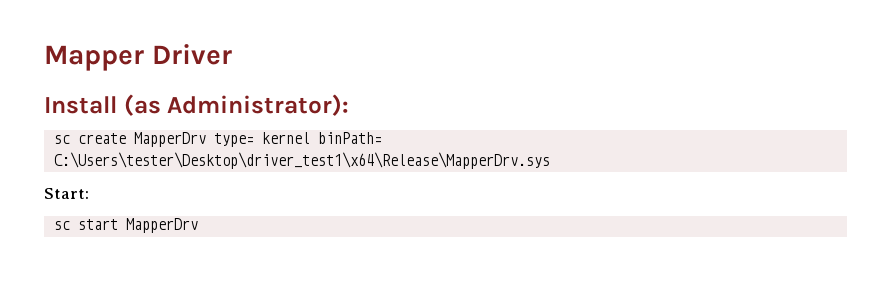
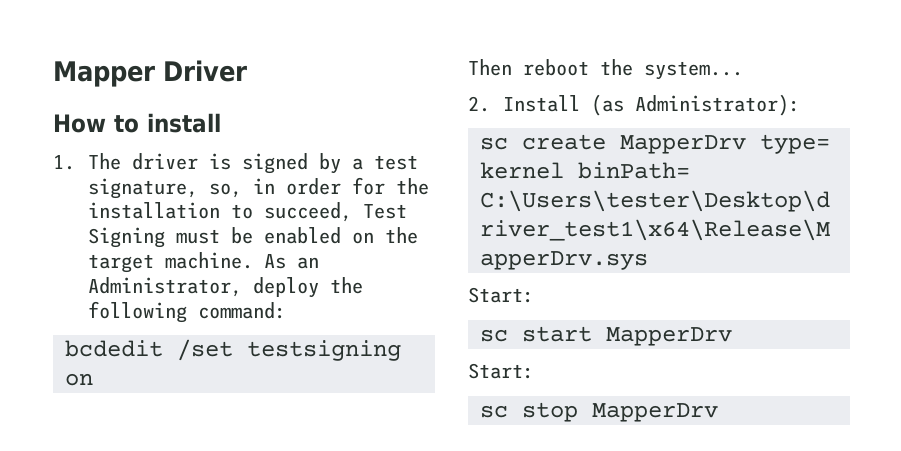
(232, 54) none -> [53,113,221,133] [53,153,419,174] [88,177,430,199] [88,202,408,222] [88,227,419,248] [88,252,320,273] [88,277,364,298] [88,301,287,323] [65,339,401,361] [65,373,93,386] [468,59,743,80] [468,96,490,112] How to install // 1. The driver is signed by a test signature, so, in order for the installation to succeed, Test Signing must be enabled on the target machine. As an Administrator, deploy the following command: // bcdedit /set testsigning on // Then reboot the system... // 2.
(198, 225) none -> [468,363,534,379] [480,402,718,422] // Start: // sc stop MapperDrv

